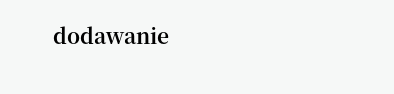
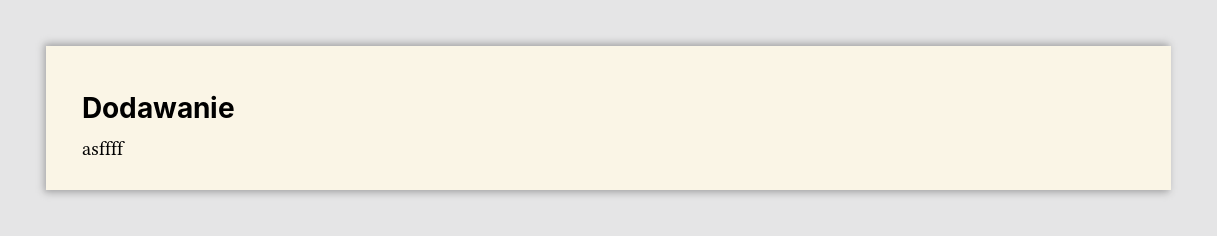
[53,26,169,44] dodawanie -> [82,95,235,118] [82,141,125,155] Dodawanie // asffff

